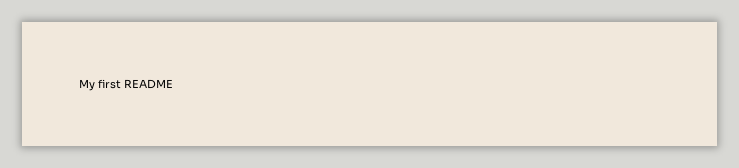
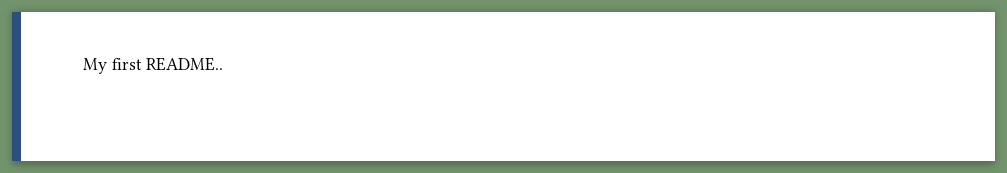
[124,79,173,89] README -> [146,57,224,71] README..

